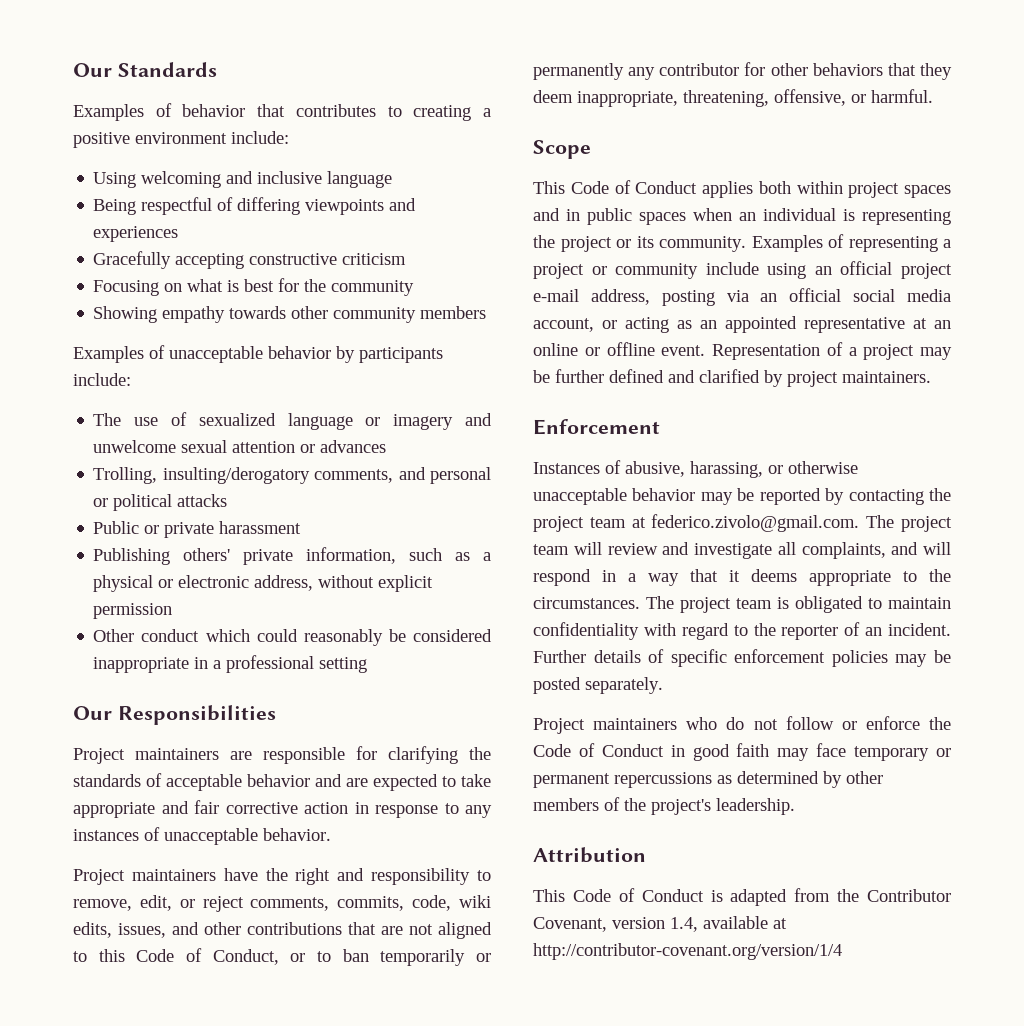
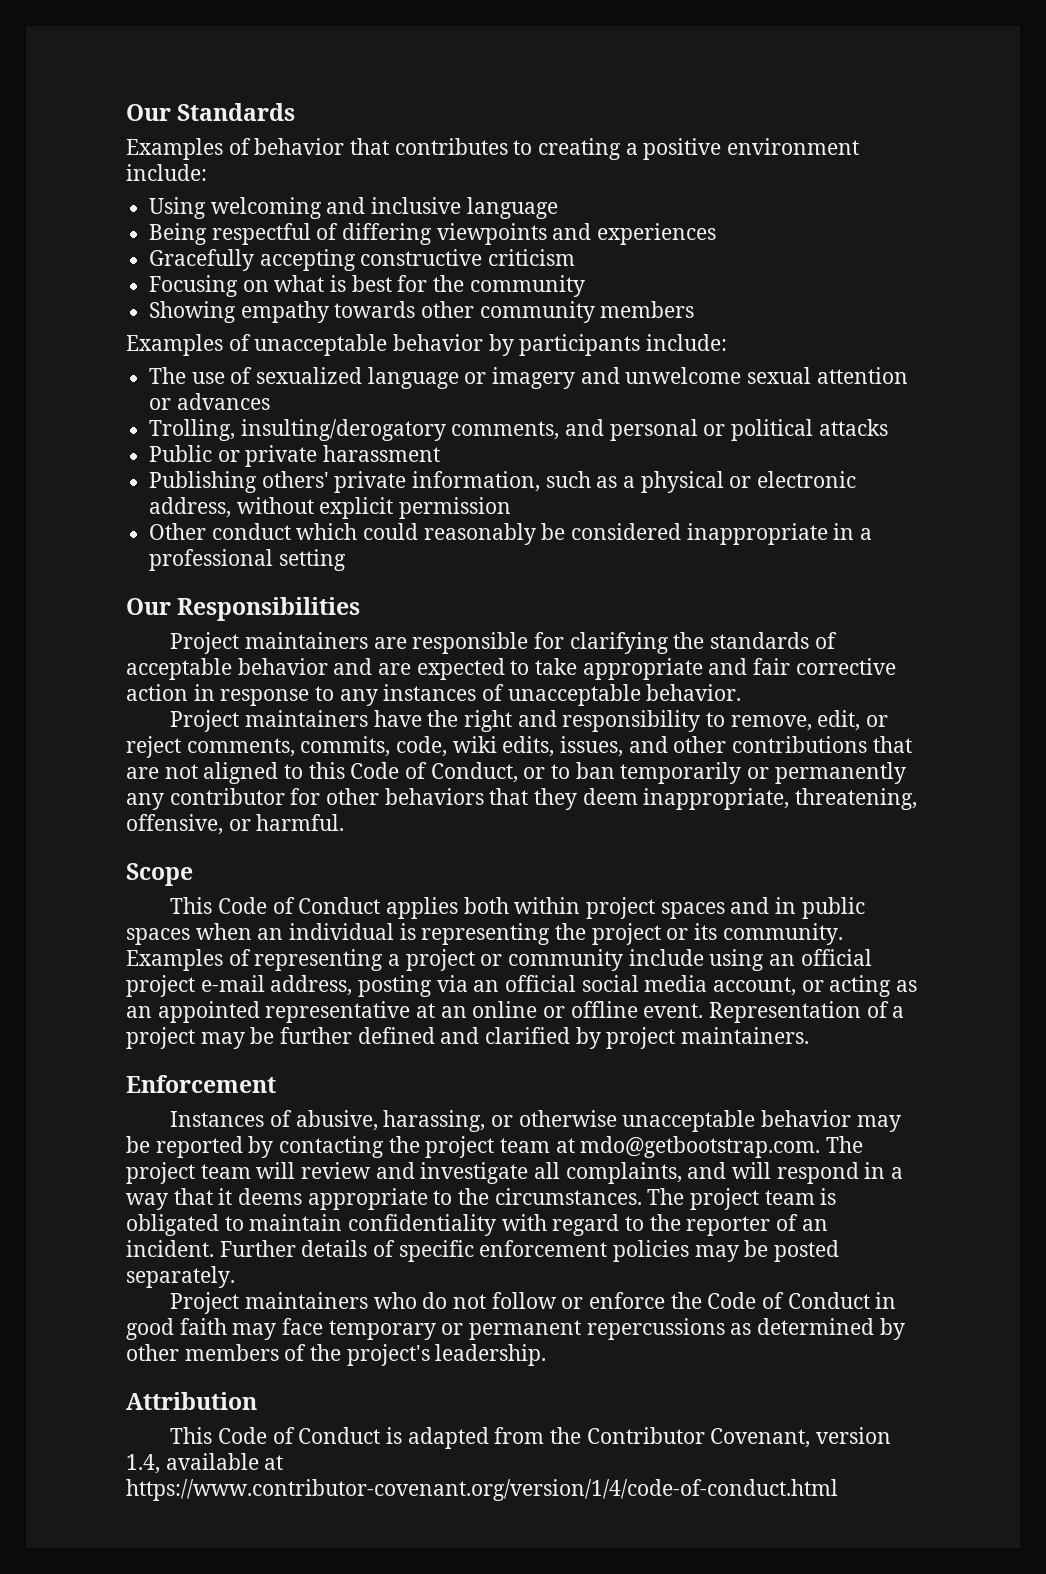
[651,514,860,532] federico.zivolo@gmail.com. -> [580,1136,821,1158] mdo@getbootstrap.com.
[533,943,842,960] http://contributor-covenant.org/version/1/4 -> [126,1479,838,1501] https://www.contributor-covenant.org/version/1/4/code-of-conduct.html

